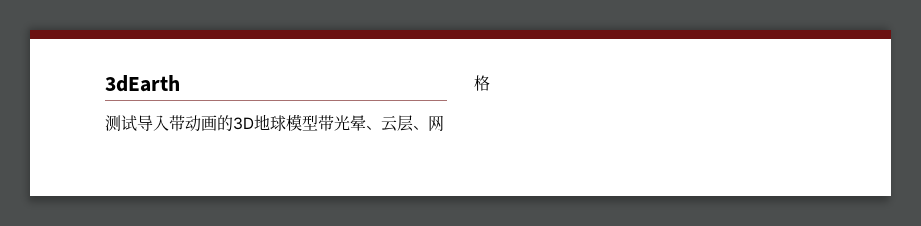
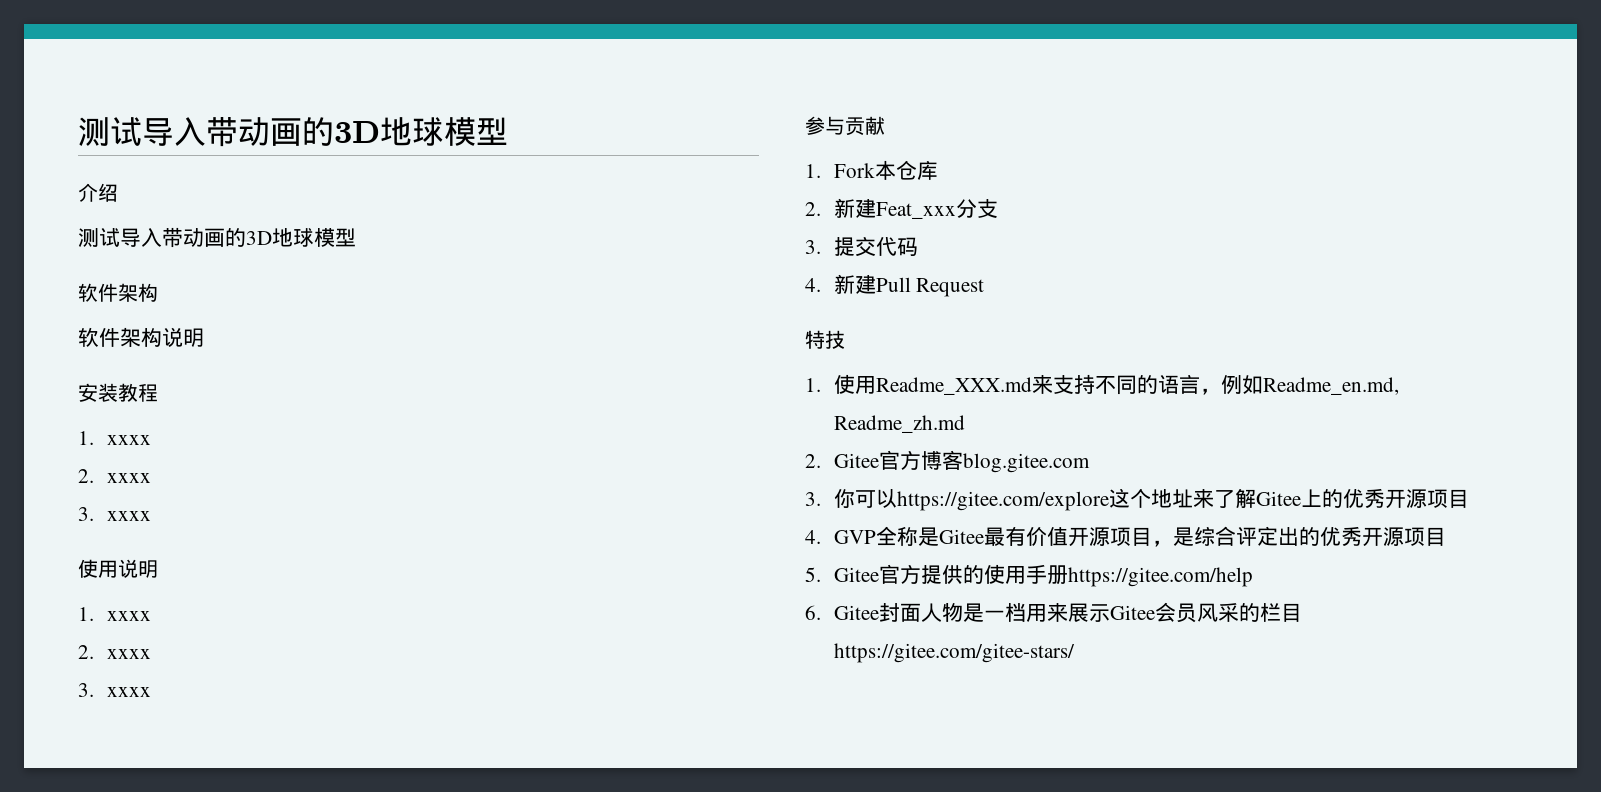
[105,75,180,92] [105,114,444,132] [474,75,490,91] 3dEarth // 测试导入带动画的3D地球模型带光晕、云层、网格 -> [78,117,508,147] [78,183,118,202] [78,227,356,248] [78,283,158,302] [78,327,204,347] [78,383,158,402] [78,431,151,445] [78,469,151,483] [78,507,151,521] [78,559,158,578] [78,607,151,621] [78,645,151,659] [78,683,151,697] [805,116,885,136] [805,160,938,180] [805,198,998,219] [805,236,918,257] [805,274,985,297] [805,330,845,349] [805,374,1399,395] [833,415,965,433] [805,450,1090,473] [805,488,1469,511] [805,526,1446,547] [805,564,1253,587] [805,602,1302,623] [833,643,1075,663] 测试导入带动画的3D地球模型 // 介绍 // 测试导入带动画的3D地球模型 // 软件架构 // 软件架构说明 // 安装教程 // 1. xxxx // 2. xxxx // 3. xxxx // 使用说明 // 1. xxxx // 2. xxxx // 3. xxxx // 参与贡献 // 1. Fork本仓库 // 2.新建Feat_xxx分支 // 3.提交代码 // 4.新建Pull Request // 特技 // 1.使用Readme_XXX.md来支持不同的语言，例如Readme_en.md, Readme_zh.md // 2. Gitee官方博客blog.gitee.com // 3.你可以https://gitee.com/explore这个地址来了解Gitee上的优秀开源项目 // 4. GVP全称是Gitee最有价值开源项目，是综合评定出的优秀开源项目 // 5. Gitee官方提供的使用手册https://gitee.com/help // 6. Gitee封面人物是一档用来展示Gitee会员风采的栏目https://gitee.com/gitee-stars/

